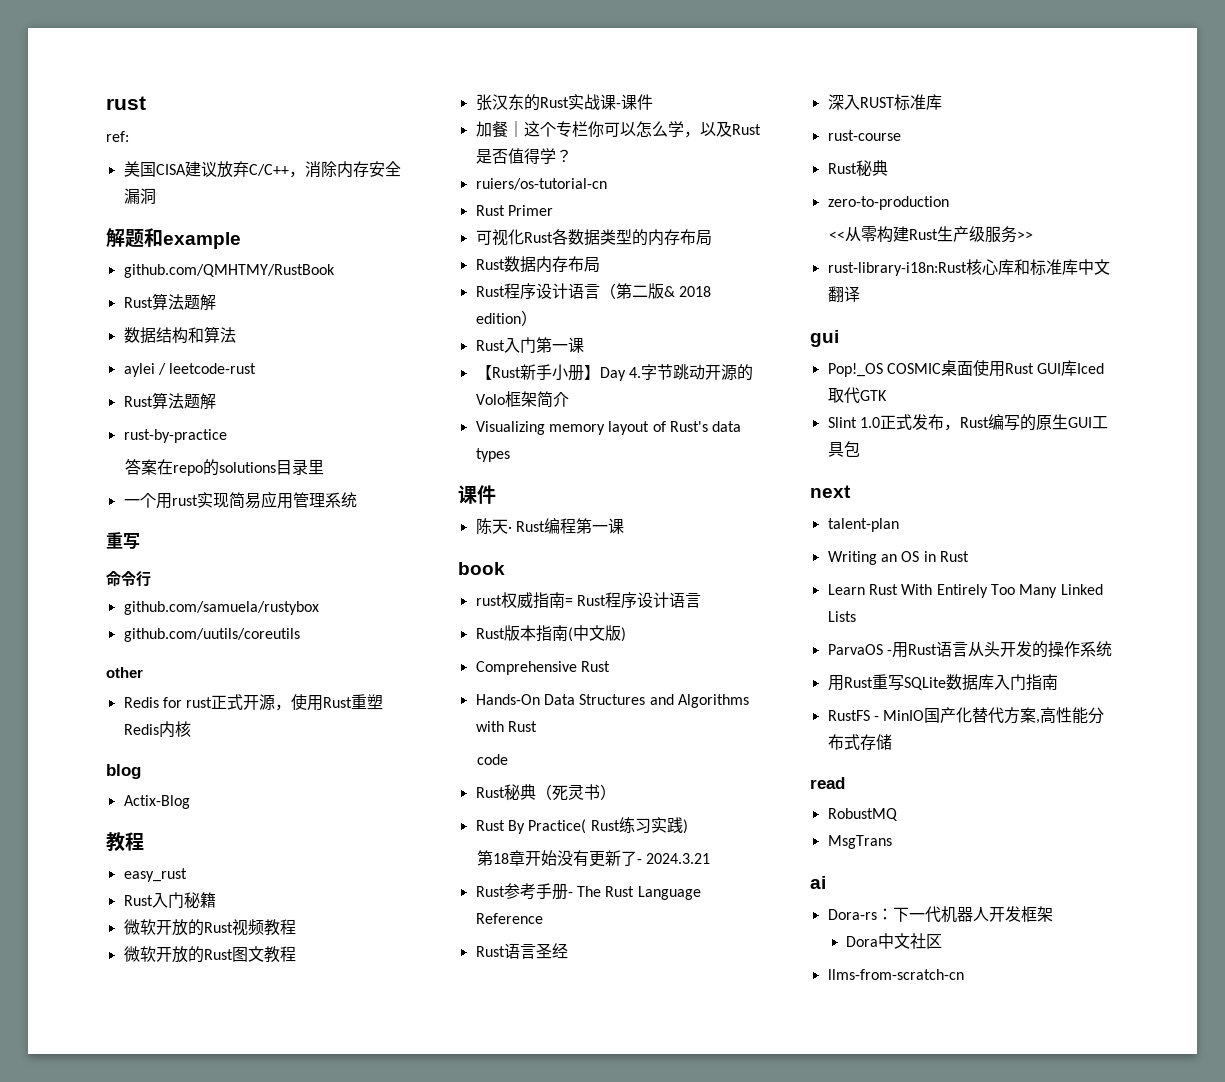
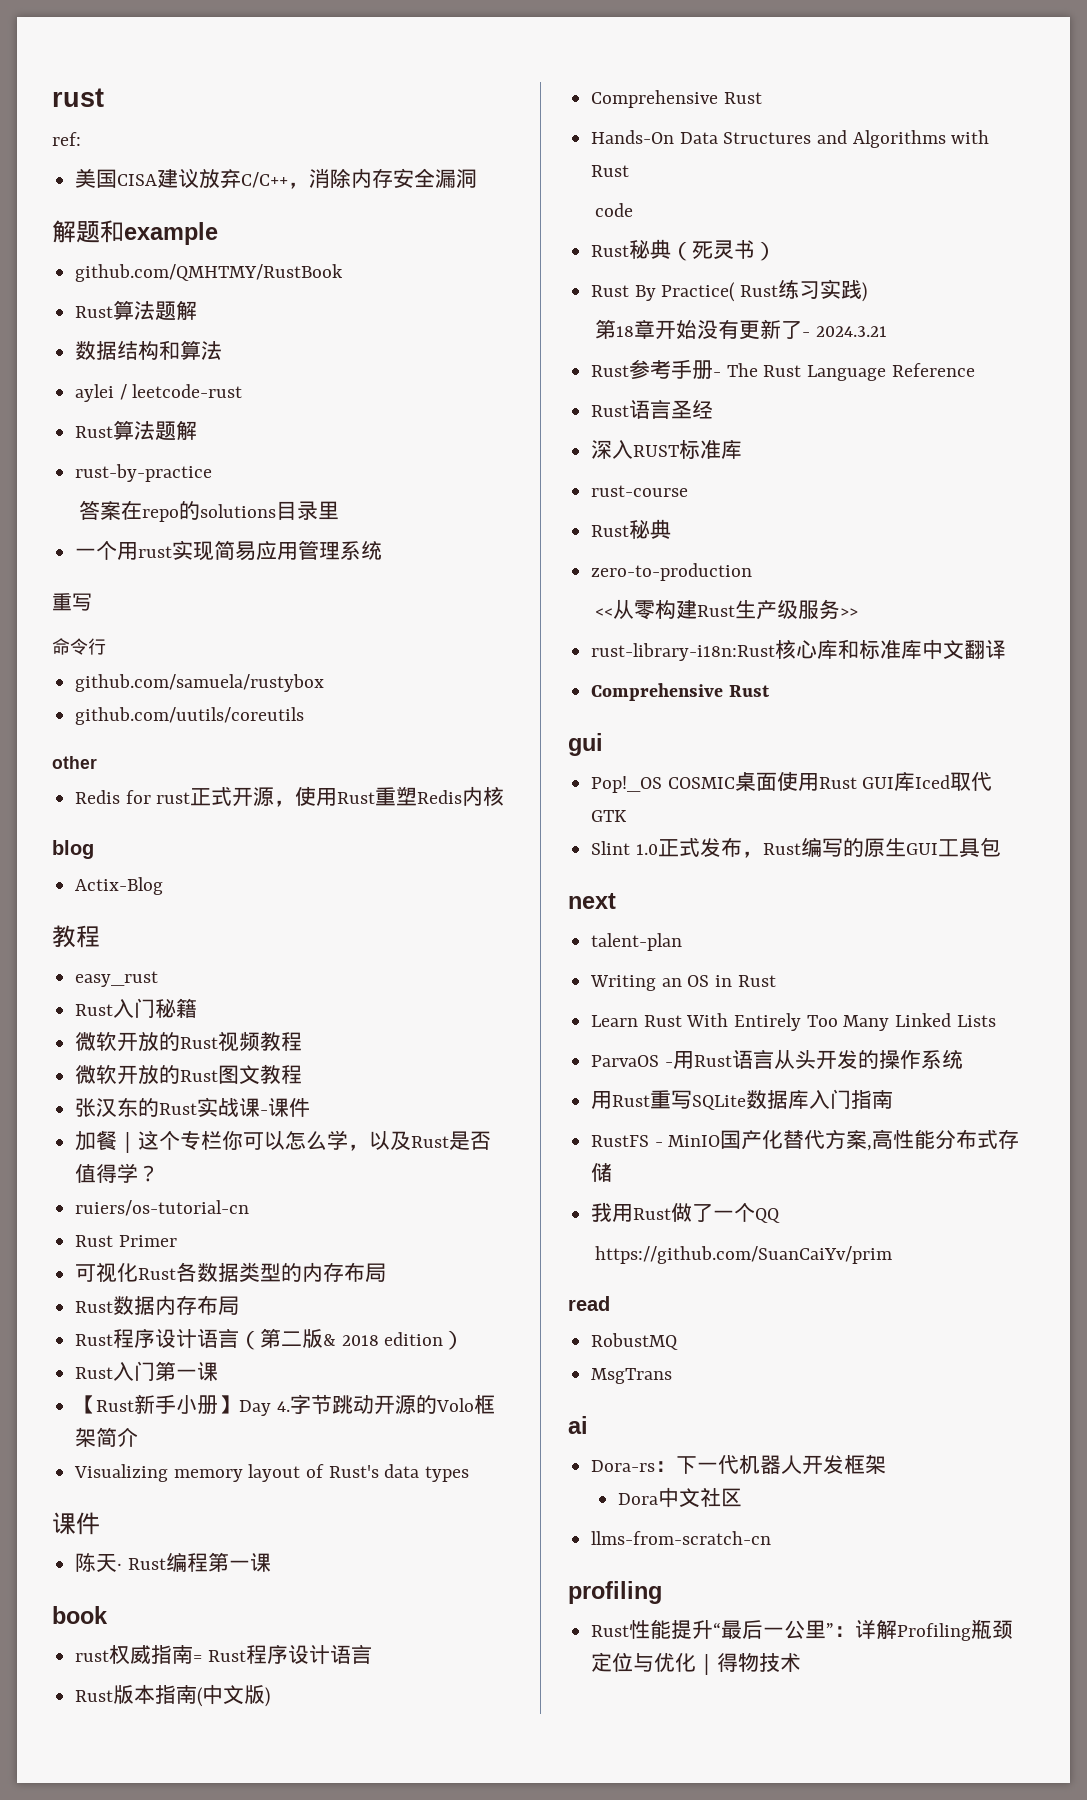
(860, 294) none -> [591,683,770,701] // Comprehensive Rust
(892, 742) none -> [591,1202,781,1223] [594,1246,892,1264] // 我用Rust做了一个QQ // https://github.com/SuanCaiYv/prim
(964, 974) none -> [568,1581,662,1604] [591,1619,1014,1641] [591,1652,802,1675] // profiling // Rust性能提升“最后一公里”：详解Profiling瓶颈定位与优化｜得物技术

